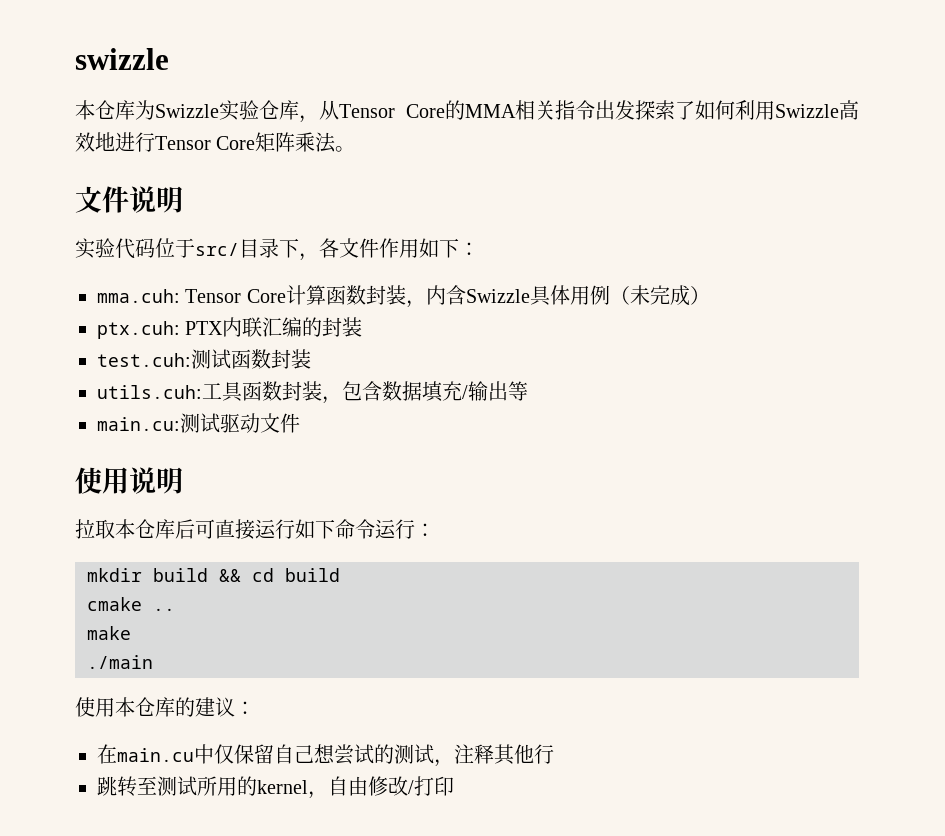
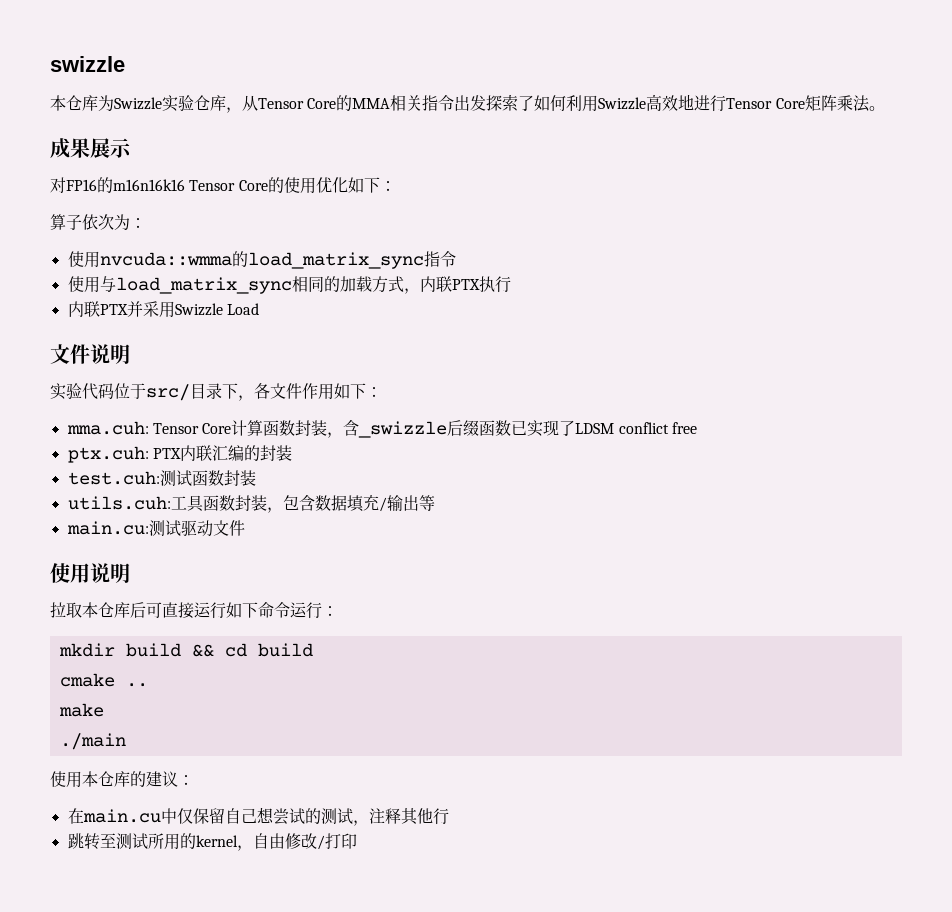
(356, 149) none -> [50,138,132,158] [50,177,396,194] [50,214,146,230] [67,251,456,269] [67,276,511,294] [67,301,259,318] // 成果展示 // 对FP16的m16n16k16 Tensor Core的使用优化如下： // 算子依次为： // 使用nvcuda::wmma的load_matrix_sync指令 // 使用与load_matrix_sync相同的加载方式，内联PTX执行 // 内联PTX并采用Swizzle Load
[425,285,710,306] 内含Swizzle具体用例（未完成） -> [343,420,697,438] 含_swizzle后缀函数已实现了LDSM conflict free

